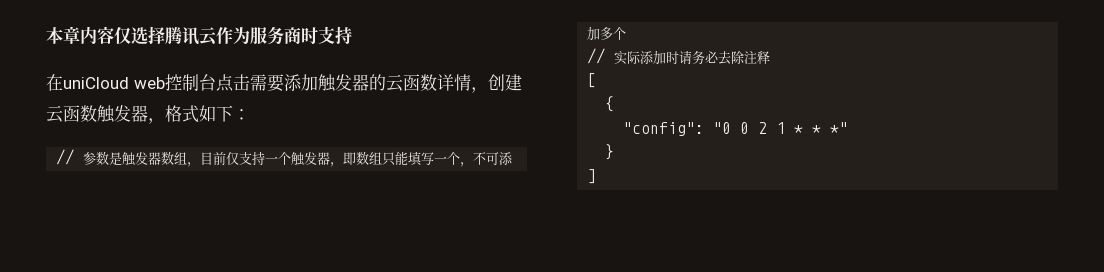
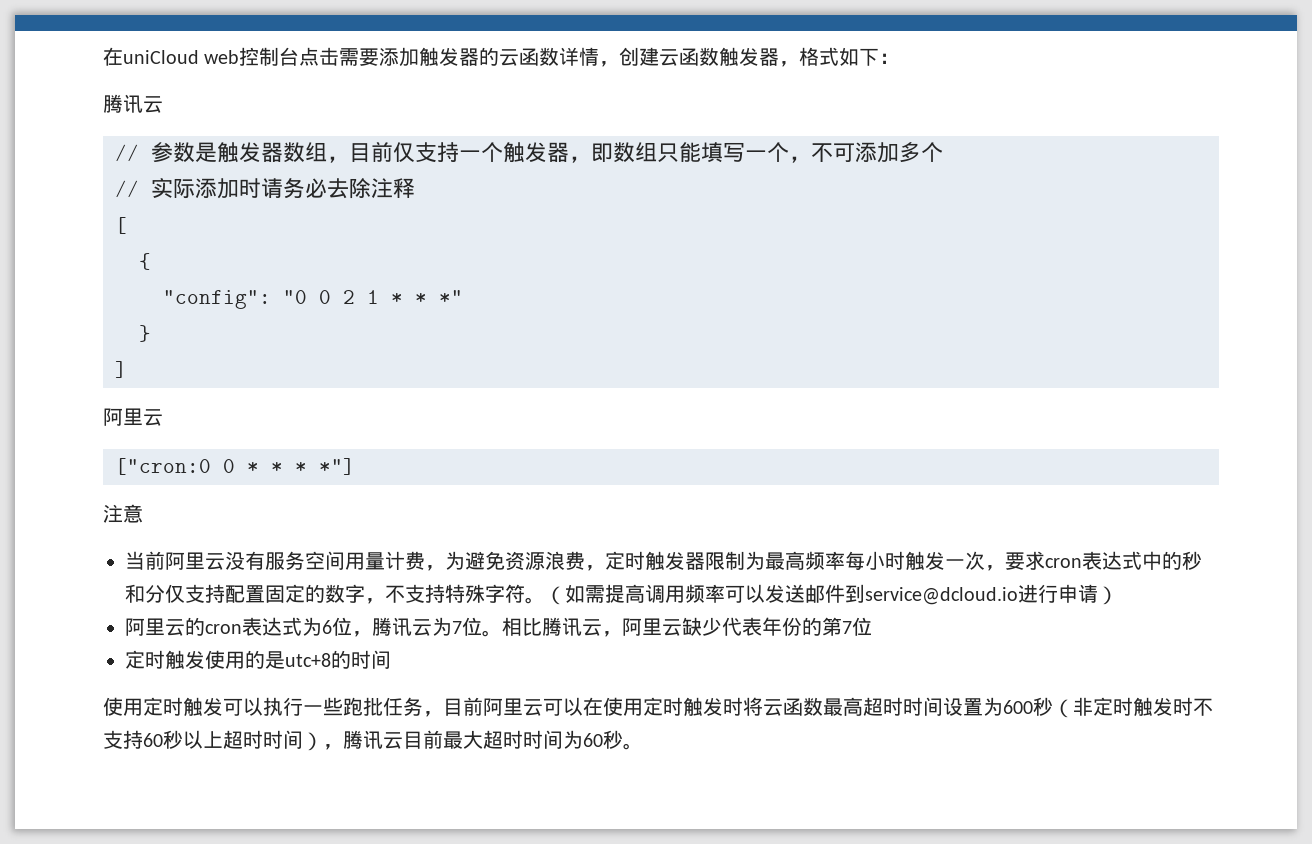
[46,26,352,46] 本章内容仅选择腾讯云作为服务商时支持 // -> (103, 56) none
(250, 114) none -> [103,94,163,113] // 腾讯云
(597, 176) none -> [103,408,163,426] [115,458,355,475] [103,504,143,523] [125,551,1202,571] [125,584,1118,605] [125,617,872,637] [125,650,391,669] [103,697,1213,718] [103,730,643,751] // 阿里云 // ["cron:0 0 * * * *"] // 注意 // 当前阿里云没有服务空间用量计费，为避免资源浪费，定时触发器限制为最高频率每小时触发一次，要求cron表达式中的秒和分仅支持配置固定的数字，不支持特殊字符。（如需提高调用频率可以发送邮件到service@dcloud.io进行申请） // 阿里云的cron表达式为6位，腾讯云为7位。相比腾讯云，阿里云缺少代表年份的第7位 // 定时触发使用的是utc+8的时间 // 使用定时触发可以执行一些跑批任务，目前阿里云可以在使用定时触发时将云函数最高超时时间设置为600秒（非定时触发时不支持60秒以上超时时间），腾讯云目前最大超时时间为60秒。

